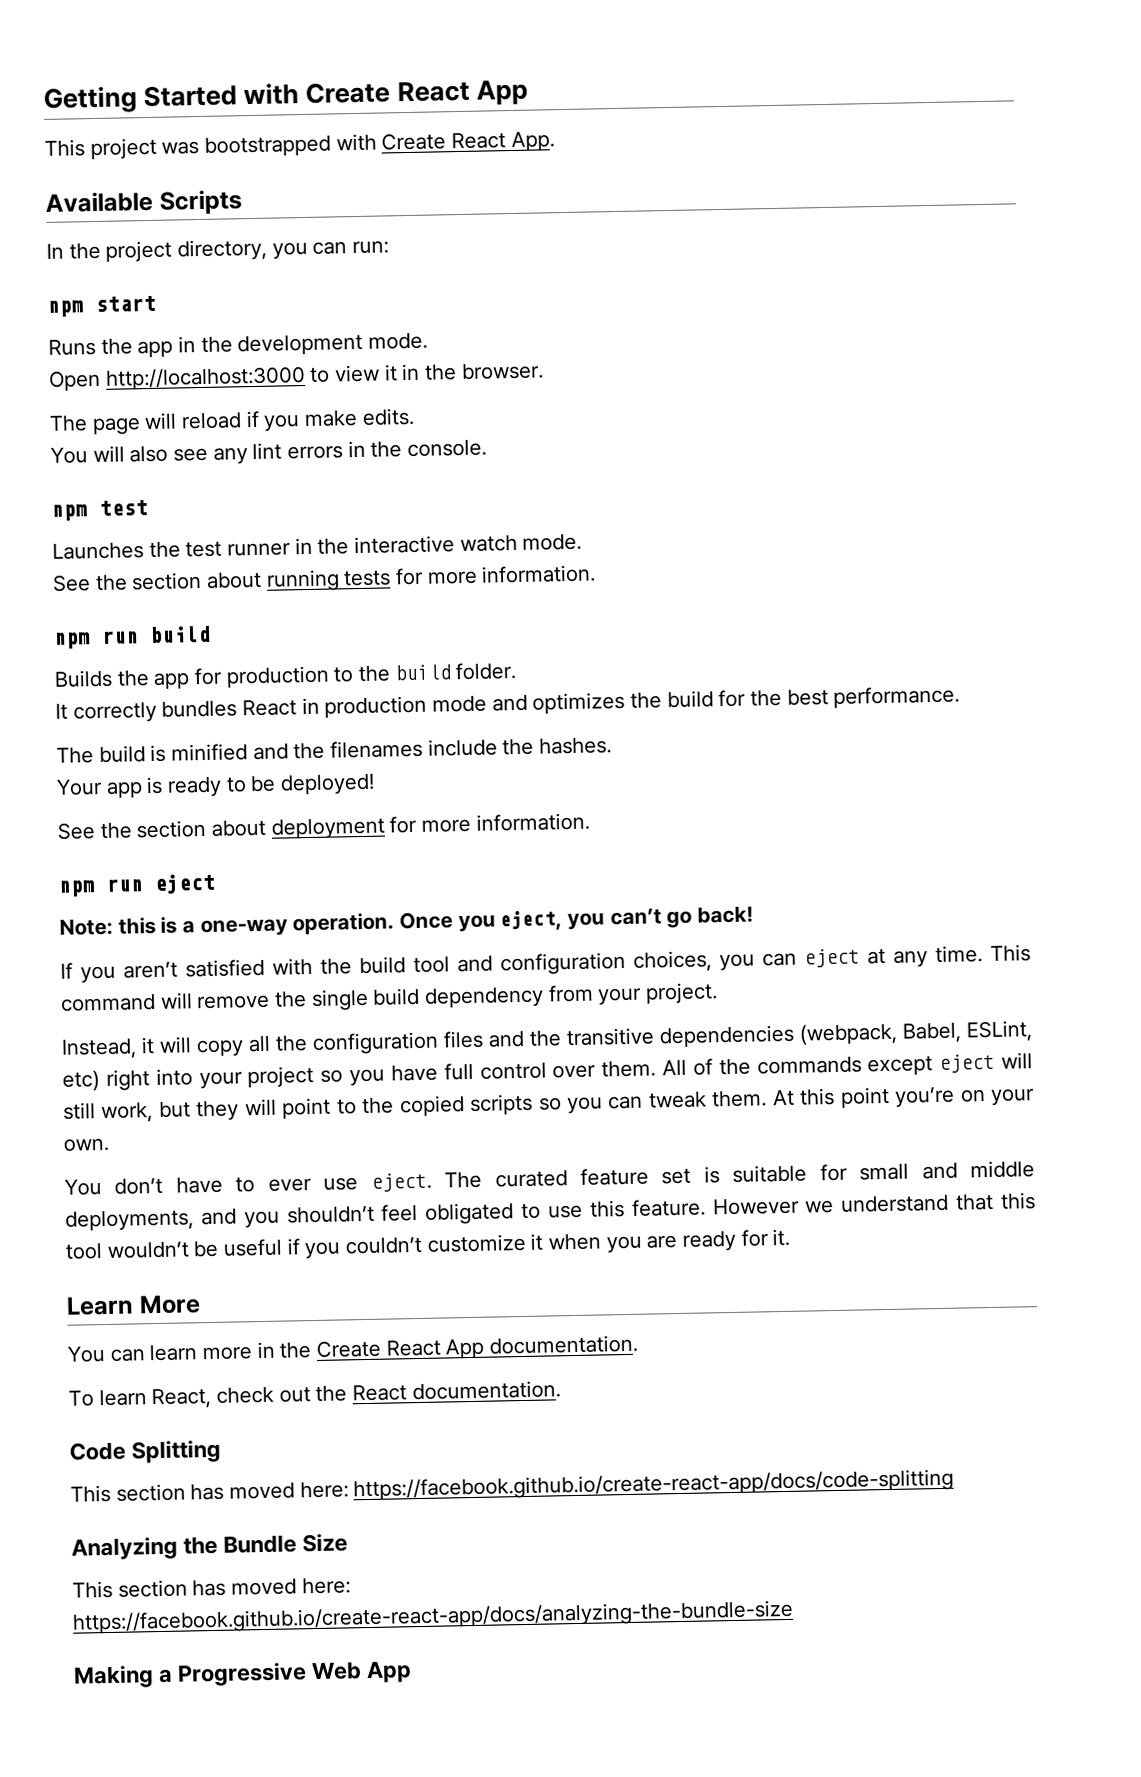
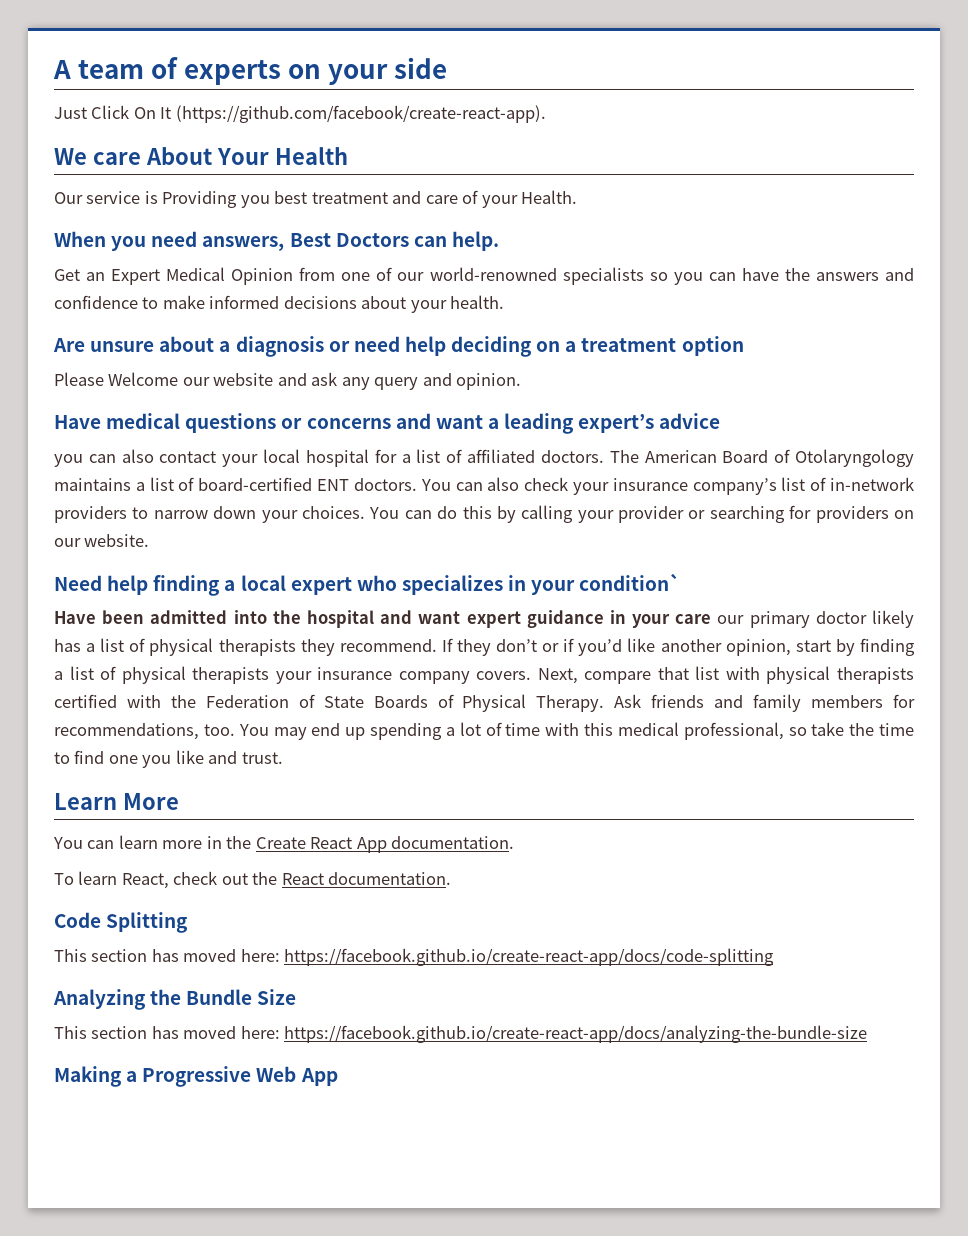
[43,79,528,114] [44,131,555,161] [45,189,242,215] [46,238,390,263] [47,295,156,317] [48,332,429,359] [48,362,544,392] [49,407,415,436] [50,439,488,465] [51,500,148,521] [52,533,583,560] [52,564,597,592] [53,625,211,649] [54,661,517,690] [55,685,961,724] [56,737,613,764] [56,773,376,799] [57,812,590,840] [58,873,216,897] [59,906,754,938] [60,944,1031,984] [60,982,719,1012] [61,1020,1033,1060] [62,1052,1034,1092] [63,1086,1036,1124] [63,1137,109,1152] [64,1160,1035,1196] [65,1192,1037,1232] [65,1228,791,1260] Getting Started with Create React App // This project was bootstrapped with Create React App. // Available Scripts // In the project directory, you can run: // npm start // Runs the app in the development mode. // Open http://localhost:3000 to view it in the browser. // The page will reload if you make edits. // You will also see any lint errors in the console. // npm test // Launches the test runner in the interactive watch mode. // See the section about running tests for more information. // npm run build // Builds the app for production to the build folder. // It correctly bundles React in production mode and optimizes the build for the best performance. // The build is minified and the filenames include the hashes. // Your app is ready to be deployed! // See the section about deployment for more information. // npm run eject // Note: this is a one-way operation. Once you eject, you can’t go back! // If you aren’t satisfied with the build tool and configuration choices, you can eject at any time. This command will remove the single build dependency from your project. // Instead, it will copy all the configuration files and the transitive dependencies (webpack, Babel, ESLint, etc) right into your project so you have full control over them. All of the commands except eject will still work, but they will point to the copied scripts so you can tweak them. At this point you’re on your own. // You don’t have to ever use eject. The curated feature set is suitable for small and middle deployments, and you shouldn’t feel obligated to use this feature. However we understand that this tool wouldn’t be useful if you couldn’t customize it when you are ready for it. -> [53,57,448,85] [54,105,546,123] [54,147,348,165] [54,190,578,208] [54,231,499,251] [54,267,914,285] [54,295,505,313] [53,336,744,357] [54,372,522,390] [54,413,721,434] [54,449,915,467] [54,477,914,495] [54,505,915,523] [54,534,150,547] [54,573,682,596] [54,610,914,628] [54,638,915,656] [54,666,914,684] [54,694,916,712] [54,722,915,740] [54,750,283,768] A team of experts on your side // Just Click On It (https://github.com/facebook/create-react-app). // We care About Your Health // Our service is Providing you best treatment and care of your Health. // When you need answers, Best Doctors can help. // Get an Expert Medical Opinion from one of our world-renowned specialists so you can have the answers and confidence to make informed decisions about your health. // Are unsure about a diagnosis or need help deciding on a treatment option // Please Welcome our website and ask any query and opinion. // Have medical questions or concerns and want a leading expert’s advice // you can also contact your local hospital for a list of affiliated doctors. The American Board of Otolaryngology maintains a list of board-certified ENT doctors. You can also check your insurance company’s list of in-network providers to narrow down your choices. You can do this by calling your provider or searching for providers on our website. // Need help finding a local expert who specializes in your condition` // Have been admitted into the hospital and want expert guidance in your care our primary doctor likely has a list of physical therapists they recommend. If they don’t or if you’d like another opinion, start by finding a list of physical therapists your insurance company covers. Next, compare that list with physical therapists certified with the Federation of State Boards of Physical Therapy. Ask friends and family members for recommendations, too. You may end up spending a lot of time with this medical professional, so take the time to find one you like and trust.

